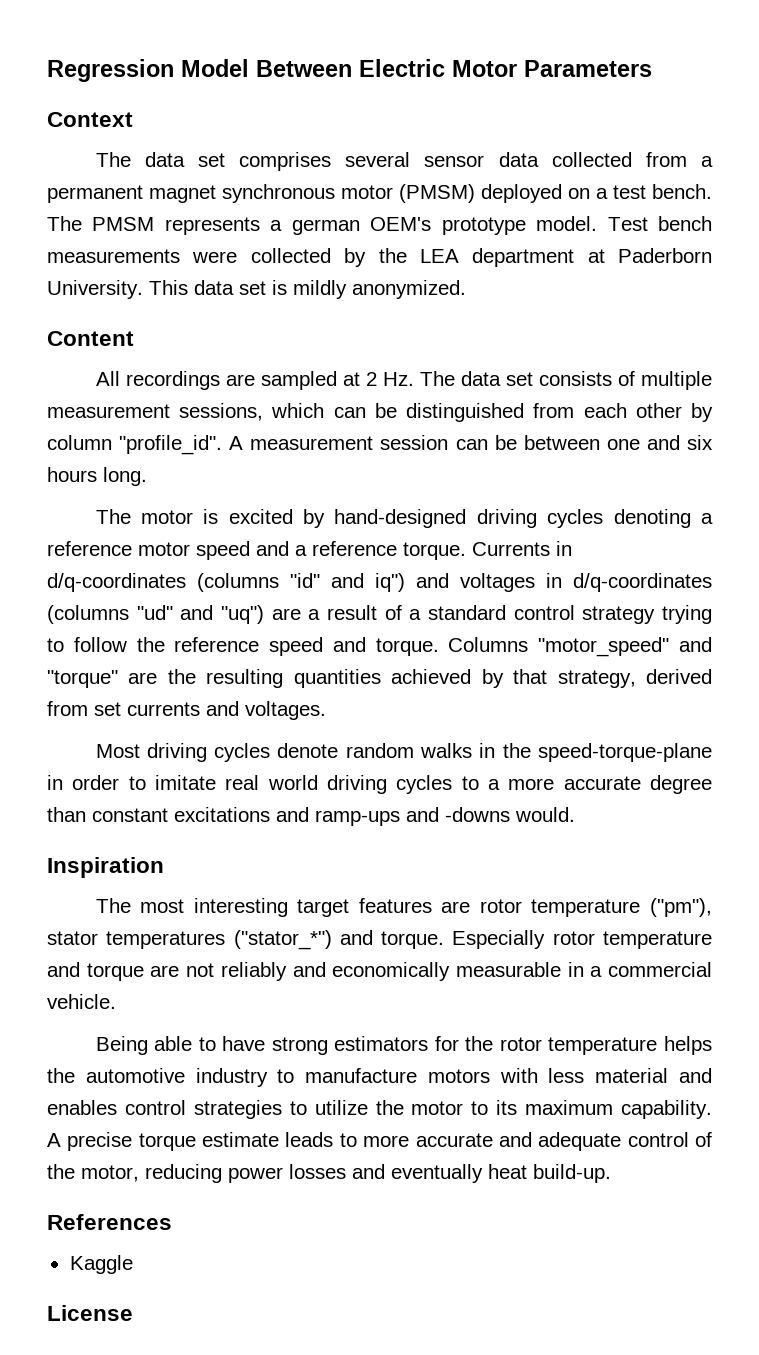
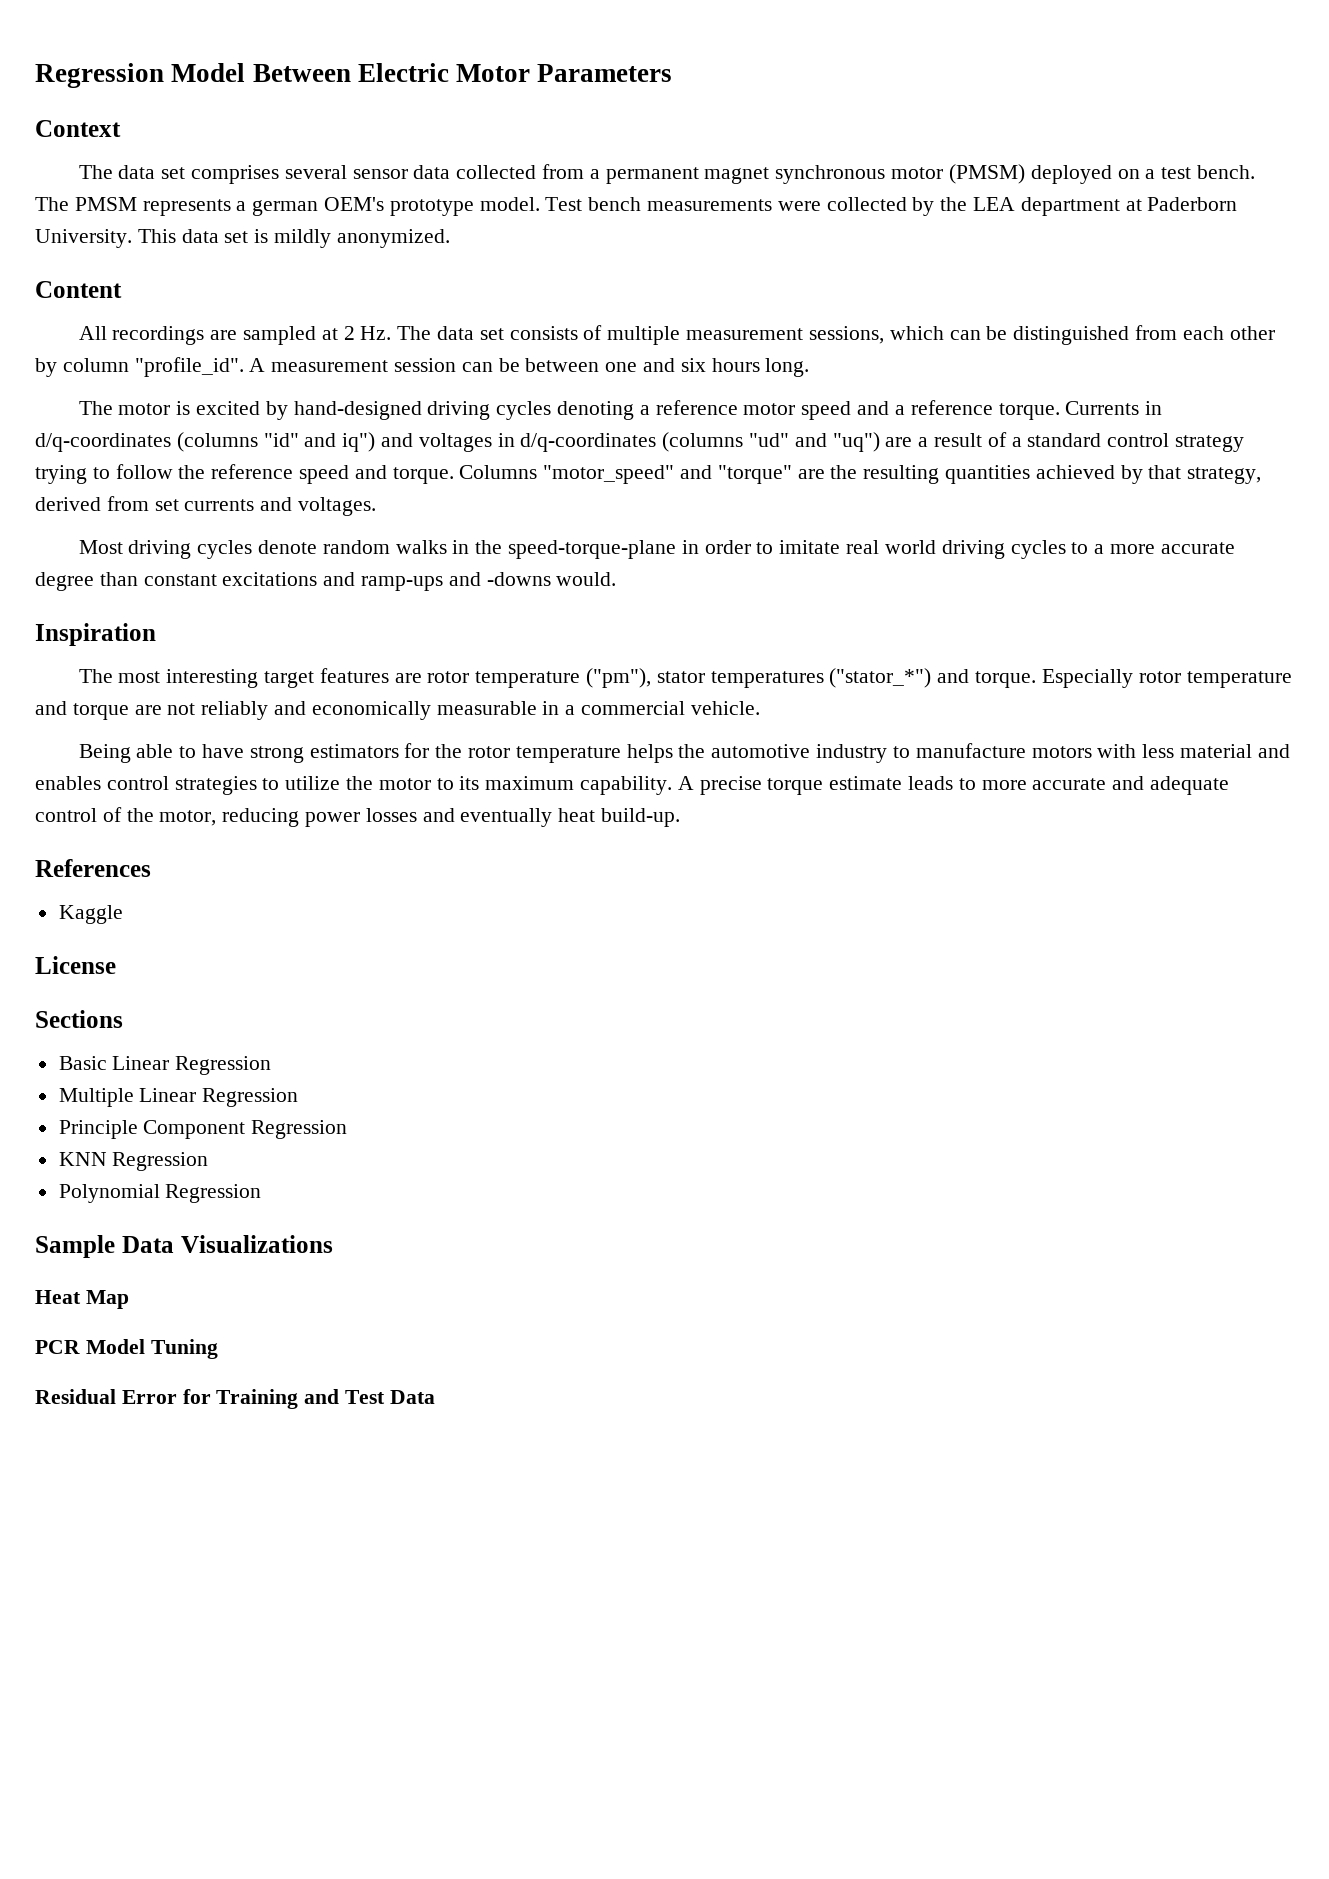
(133, 1313) none -> [35,1010,123,1028] [58,1056,272,1075] [58,1088,299,1107] [58,1120,348,1139] [58,1152,209,1171] [58,1184,262,1203] [35,1235,333,1258] [35,1290,129,1309] [35,1339,218,1359] [35,1389,435,1409] // Sections // Basic Linear Regression // Multiple Linear Regression // Principle Component Regression // KNN Regression // Polynomial Regression // Sample Data Visualizations // Heat Map // PCR Model Tuning // Residual Error for Training and Test Data

